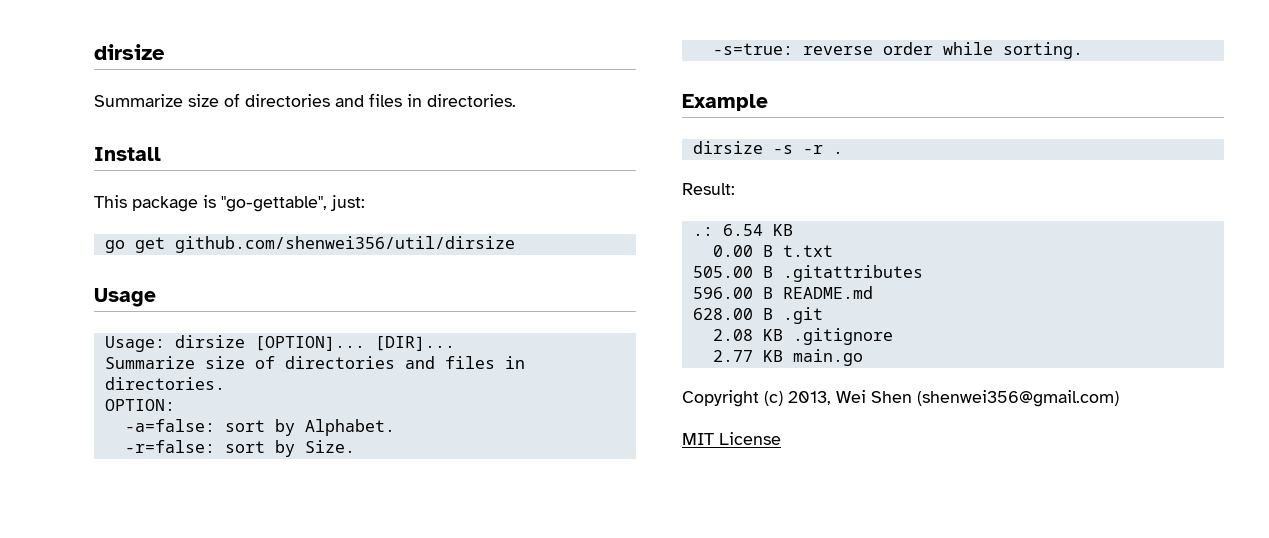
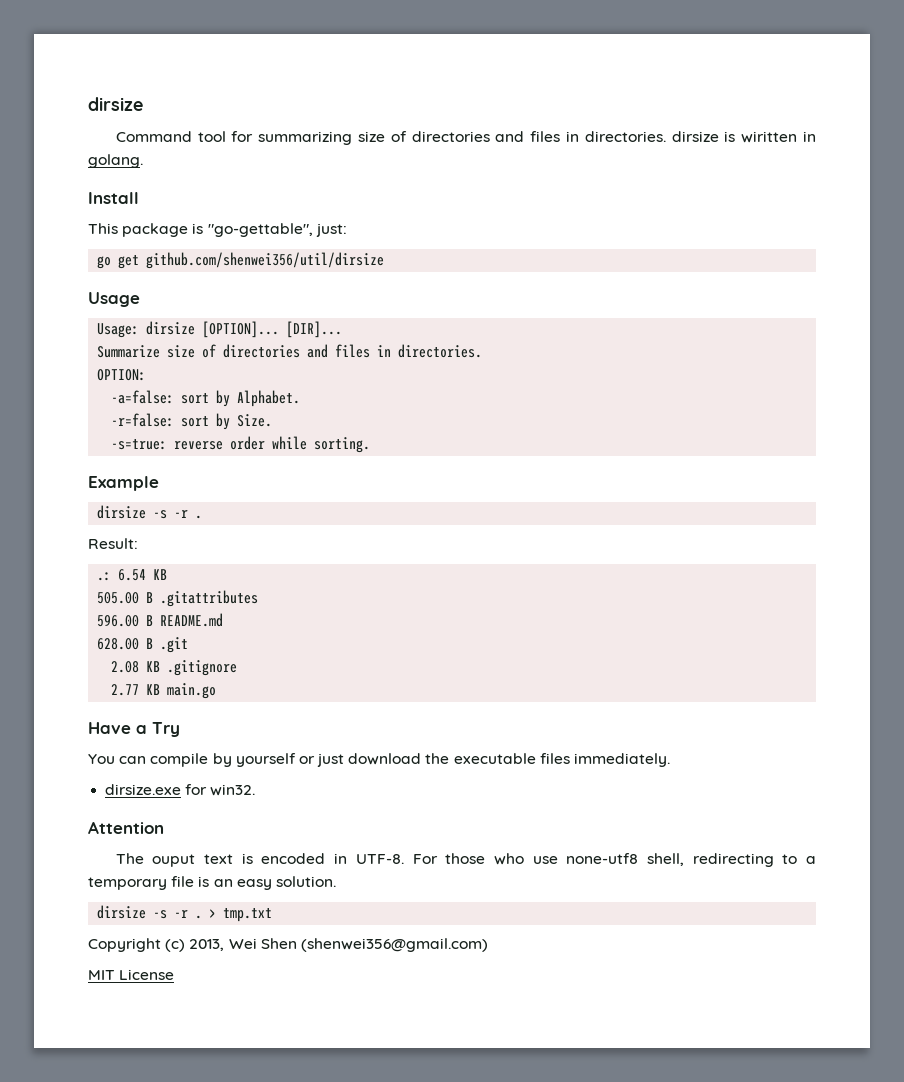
[94,93,516,107] Summarize size of directories and files in directories. -> [115,131,816,145] [88,154,143,168] Command tool for summarizing size of directories and files in directories. dirsize is wiritten in golang.
[712,245,833,257] // 0.00 B t.txt -> (168, 574) none
(863, 357) none -> [88,722,180,737] [88,753,671,767] [105,784,256,796] [88,821,164,834] [115,853,816,867] [88,876,336,890] [97,905,273,922] // Have a Try // You can compile by yourself or just download the executable files immediately. // dirsize.exe for win32. // Attention // The ouput text is encoded in UTF-8. For those who use none-utf8 shell, redirecting to a temporary file is an easy solution. // dirsize -s -r . > tmp.txt

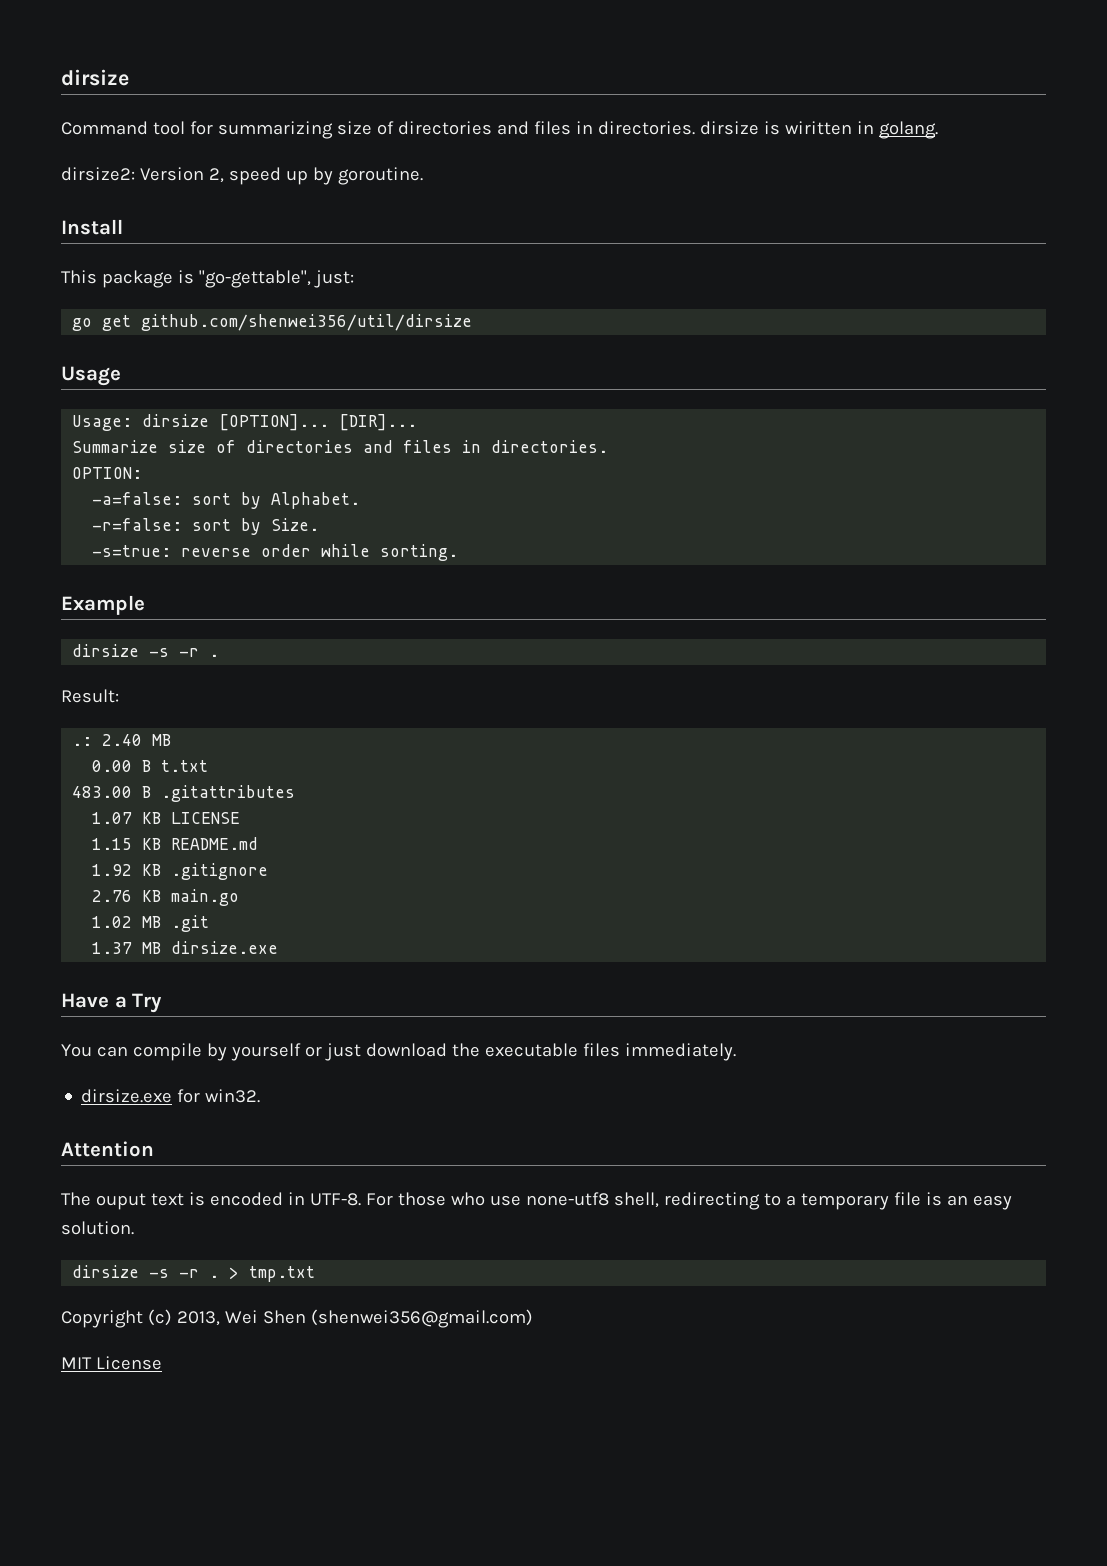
(143, 161) none -> [61,167,423,185] // dirsize2: Version 2, speed up by goroutine.
[118,569,168,581] [97,590,259,607] [97,613,224,627] [97,637,189,653] [111,661,140,673] 6.54 KB // 505.00 B .gitattributes // 596.00 B README.md // 628.00 B .git // 2.08 -> [102,734,172,746] [92,760,209,772] [72,785,296,802] [92,812,241,824] [92,837,259,850] [92,864,133,876] 2.40 MB // 0.00 B t.txt // 483.00 B .gitattributes // 1.07 KB LICENSE // 1.15 KB README.md // 1.92
[111,684,140,696] 2.77 -> [92,890,133,902] 2.76
(217, 691) none -> [92,915,210,932] [92,941,279,954] // 1.02 MB .git // 1.37 MB dirsize.exe

